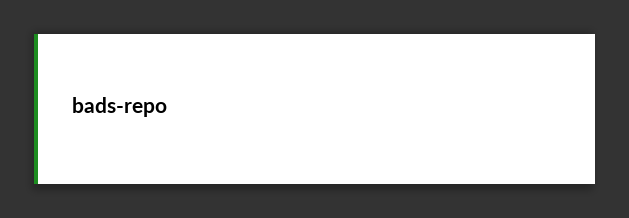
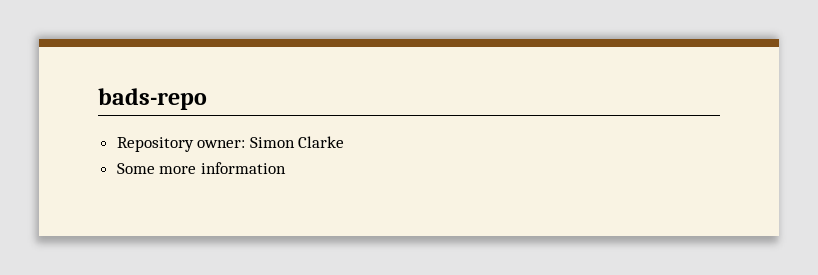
(167, 107) none -> [116,136,345,152] [116,162,286,174] // Repository owner: Simon Clarke // Some more information

